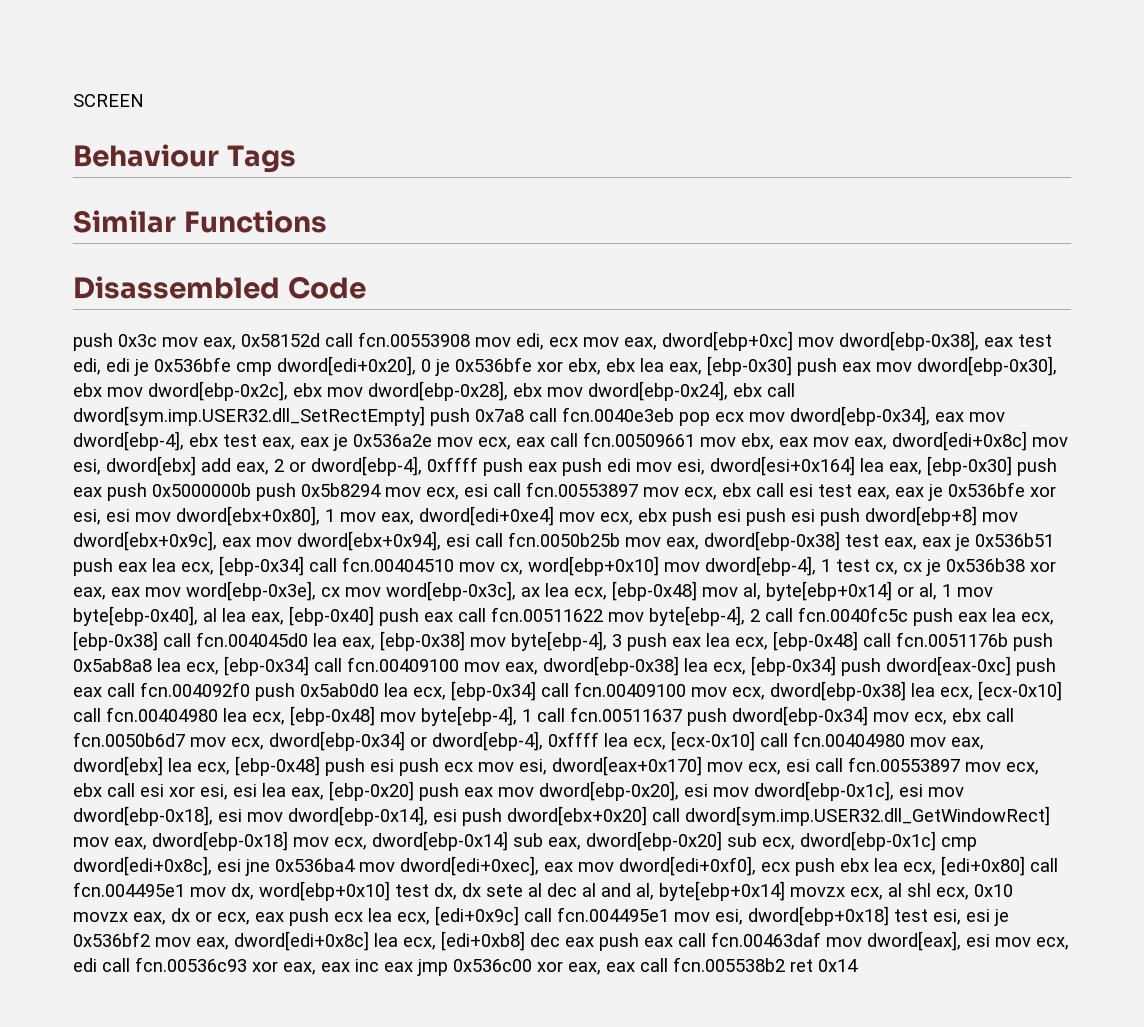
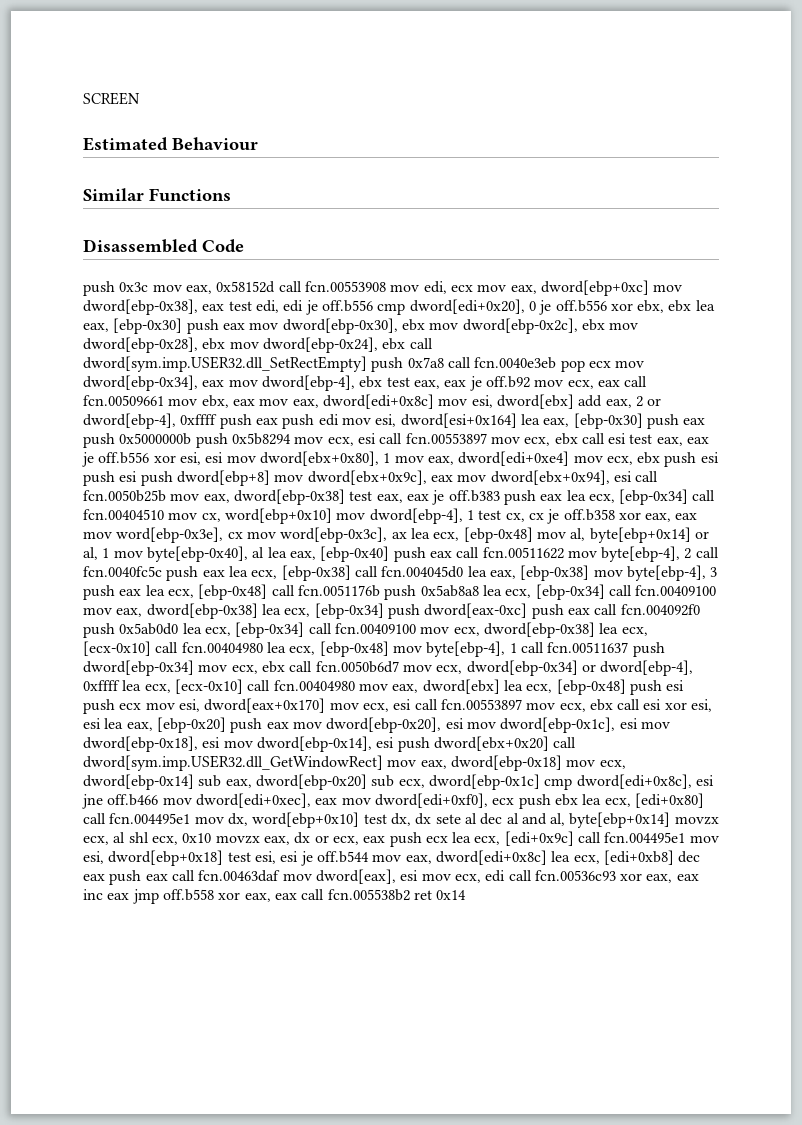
(144, 100) none -> [83,137,168,151] Estimated
[226,145,296,173] Tags -> (258, 144) none
[154,357,231,372] 0x536bfe -> [321,300,373,312] off.b556
[455,357,532,372] 0x536bfe -> [555,300,607,312] off.b556
[353,434,432,447] 0x536a2e -> [485,376,530,388] off.b92
[948,482,1025,497] 0x536bfe -> [98,452,150,464] off.b556
[975,533,1054,547] 0x536b51 -> [448,490,500,502] off.b383
[946,558,1025,572] 0x536b38 -> [563,509,615,521] off.b358
[275,858,355,872] 0x536ba4 -> [107,794,159,806] off.b466
[73,932,150,947] 0x536bf2 -> [316,851,369,863] off.b544
[453,959,532,972] 0x536c00 -> [162,889,214,901] off.b558

